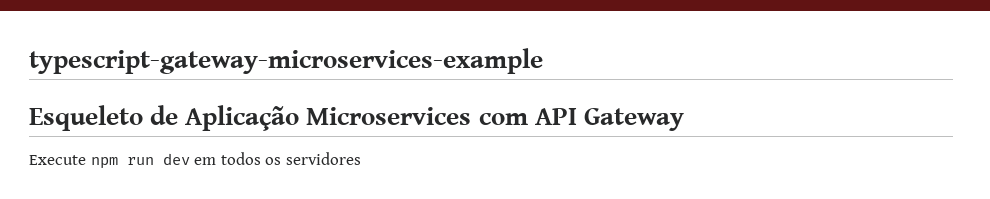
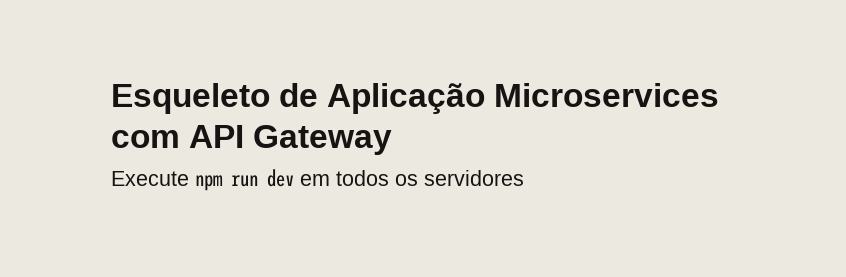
[29,48,543,74] typescript-gateway-microservices-example // -> (111, 98) none

